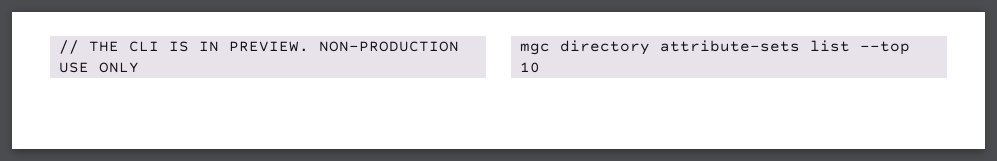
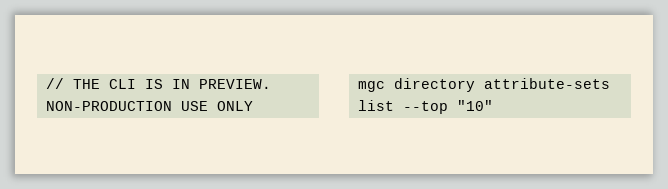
[519,62,540,73] 10 -> [456,100,493,111] "10"

